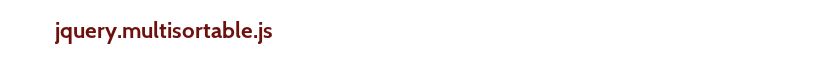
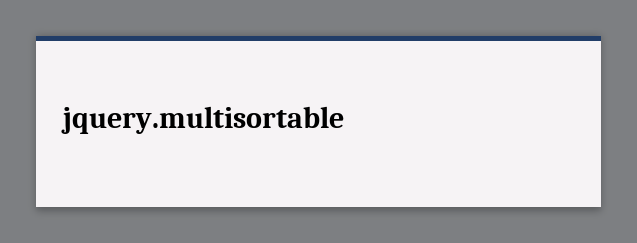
[54,21,273,44] jquery.multisortable.js -> [61,106,344,134] jquery.multisortable

